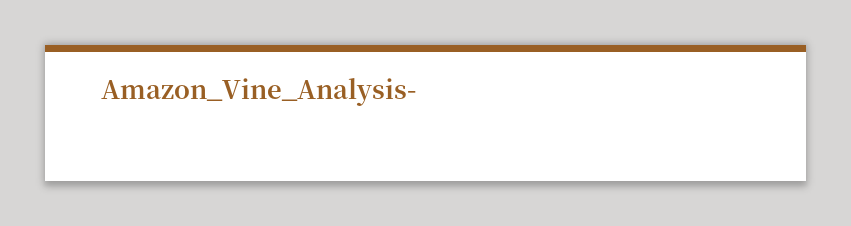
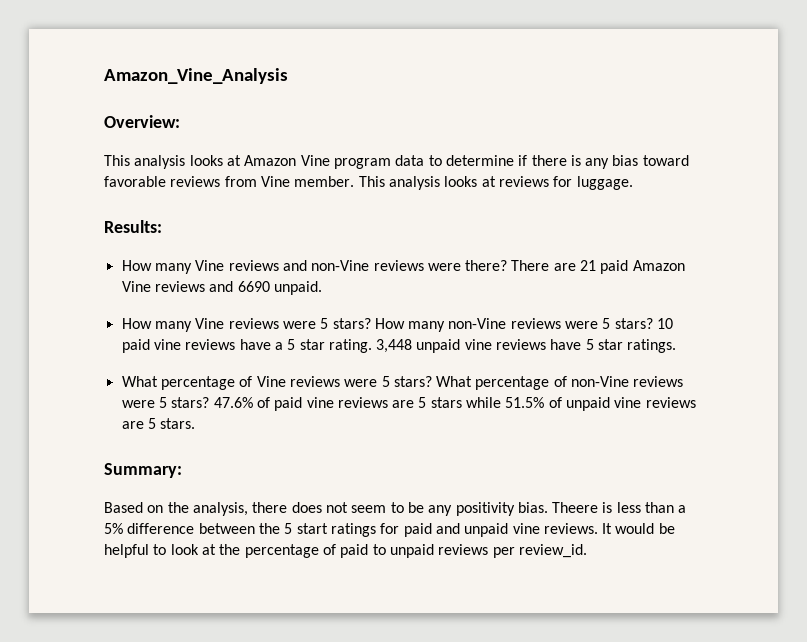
[101,78,416,106] Amazon_Vine_Analysis- -> [104,68,288,84] [104,115,180,128] [104,155,689,169] [104,176,633,190] [104,220,162,233] [121,260,685,274] [121,281,322,295] [121,318,674,332] [121,339,677,353] [121,376,684,390] [121,397,696,411] [121,418,196,429] [104,463,182,478] [104,502,687,516] [104,523,675,537] [104,544,587,558] Amazon_Vine_Analysis // Overview: // This analysis looks at Amazon Vine program data to determine if there is any bias toward favorable reviews from Vine member. This analysis looks at reviews for luggage. // Results: // How many Vine reviews and non-Vine reviews were there? There are 21 paid Amazon Vine reviews and 6690 unpaid. // How many Vine reviews were 5 stars? How many non-Vine reviews were 5 stars? 10 paid vine reviews have a 5 star rating. 3,448 unpaid vine reviews have 5 star ratings. // What percentage of Vine reviews were 5 stars? What percentage of non-Vine reviews were 5 stars? 47.6% of paid vine reviews are 5 stars while 51.5% of unpaid vine reviews are 5 stars. // Summary: // Based on the analysis, there does not seem to be any positivity bias. Theere is less than a 5% difference between the 5 start ratings for paid and unpaid vine reviews. It would be helpful to look at the percentage of paid to unpaid reviews per review_id.

